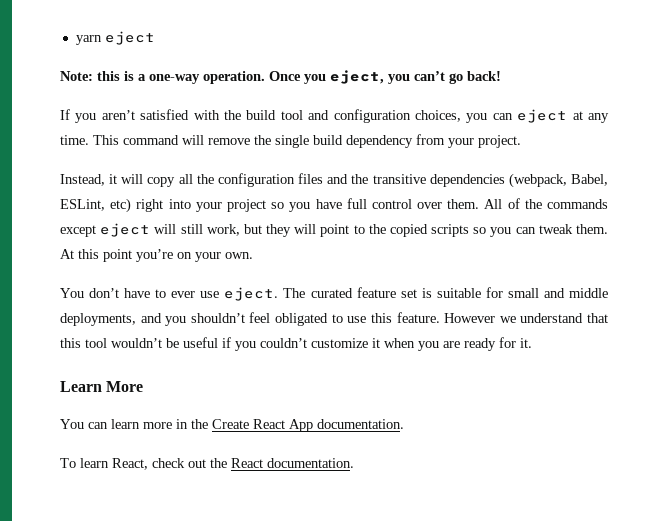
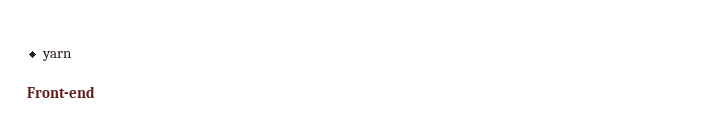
[104,31,155,45] [60,70,501,84] [60,109,609,123] [60,134,521,148] [60,173,608,188] [60,198,608,213] [60,223,609,237] [60,249,253,262] [60,287,608,301] [60,312,609,326] [60,337,532,351] [60,381,144,392] [60,419,404,432] [60,458,354,470] eject // Note: this is a one-way operation. Once you eject, you can’t go back! // If you aren’t satisfied with the build tool and configuration choices, you can eject at any time. This command will remove the single build dependency from your project. // Instead, it will copy all the configuration files and the transitive dependencies (webpack, Babel, ESLint, etc) right into your project so you have full control over them. All of the commands except eject will still work, but they will point to the copied scripts so you can tweak them. At this point you’re on your own. // You don’t have to ever use eject. The curated feature set is suitable for small and middle deployments, and you shouldn’t feel obligated to use this feature. However we understand that this tool wouldn’t be useful if you couldn’t customize it when you are ready for it. // Learn More // You can learn more in the Create React App documentation. // To learn React, check out the React documentation. -> [27,86,95,98] // Front-end

